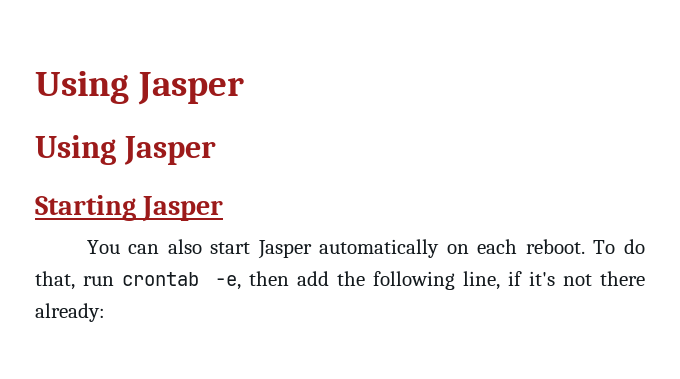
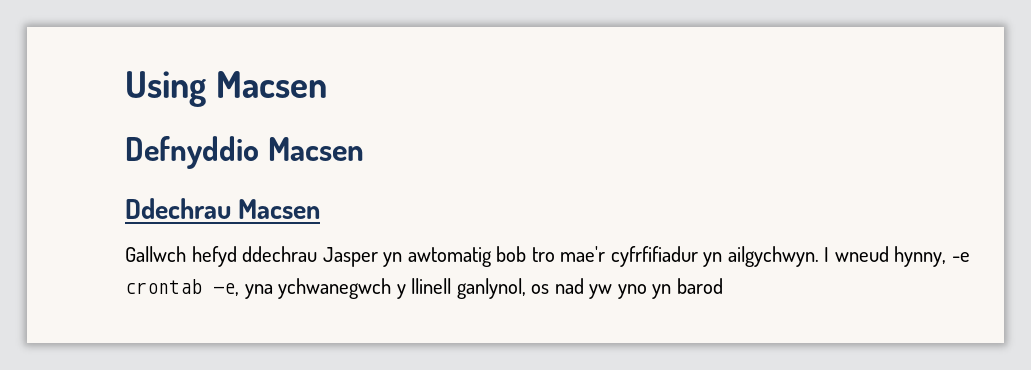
[35,71,244,105] [35,135,216,165] [35,195,224,222] [86,239,645,259] [35,271,646,290] [35,303,105,322] Using Jasper // Using Jasper // Starting Jasper // You can also start Jasper automatically on each reboot. To do that, run crontab -e, then add the following line, if it's not there already: -> [125,71,327,107] [125,136,364,169] [125,198,321,219] [125,246,971,267] [125,278,723,299] Using Macsen // Defnyddio Macsen // Ddechrau Macsen // Gallwch hefyd ddechrau Jasper yn awtomatig bob tro mae'r cyfrfifiadur yn ailgychwyn. I wneud hynny, -e crontab -e, yna ychwanegwch y llinell ganlynol, os nad yw yno yn barod

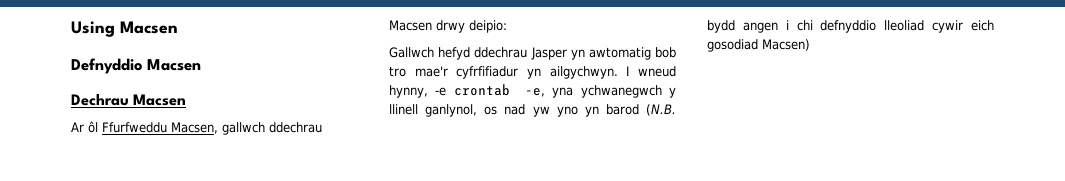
[125,198,321,219] Ddechrau Macsen -> [71,94,187,106] [71,121,322,135] [389,20,507,33] Dechrau Macsen // Ar ôl Ffurfweddu Macsen, gallwch ddechrau Macsen drwy deipio:
(723, 286) none -> [646,104,676,116] [707,20,994,33] [707,39,810,52] (N.B. bydd angen i chi defnyddio lleoliad cywir eich gosodiad Macsen)

